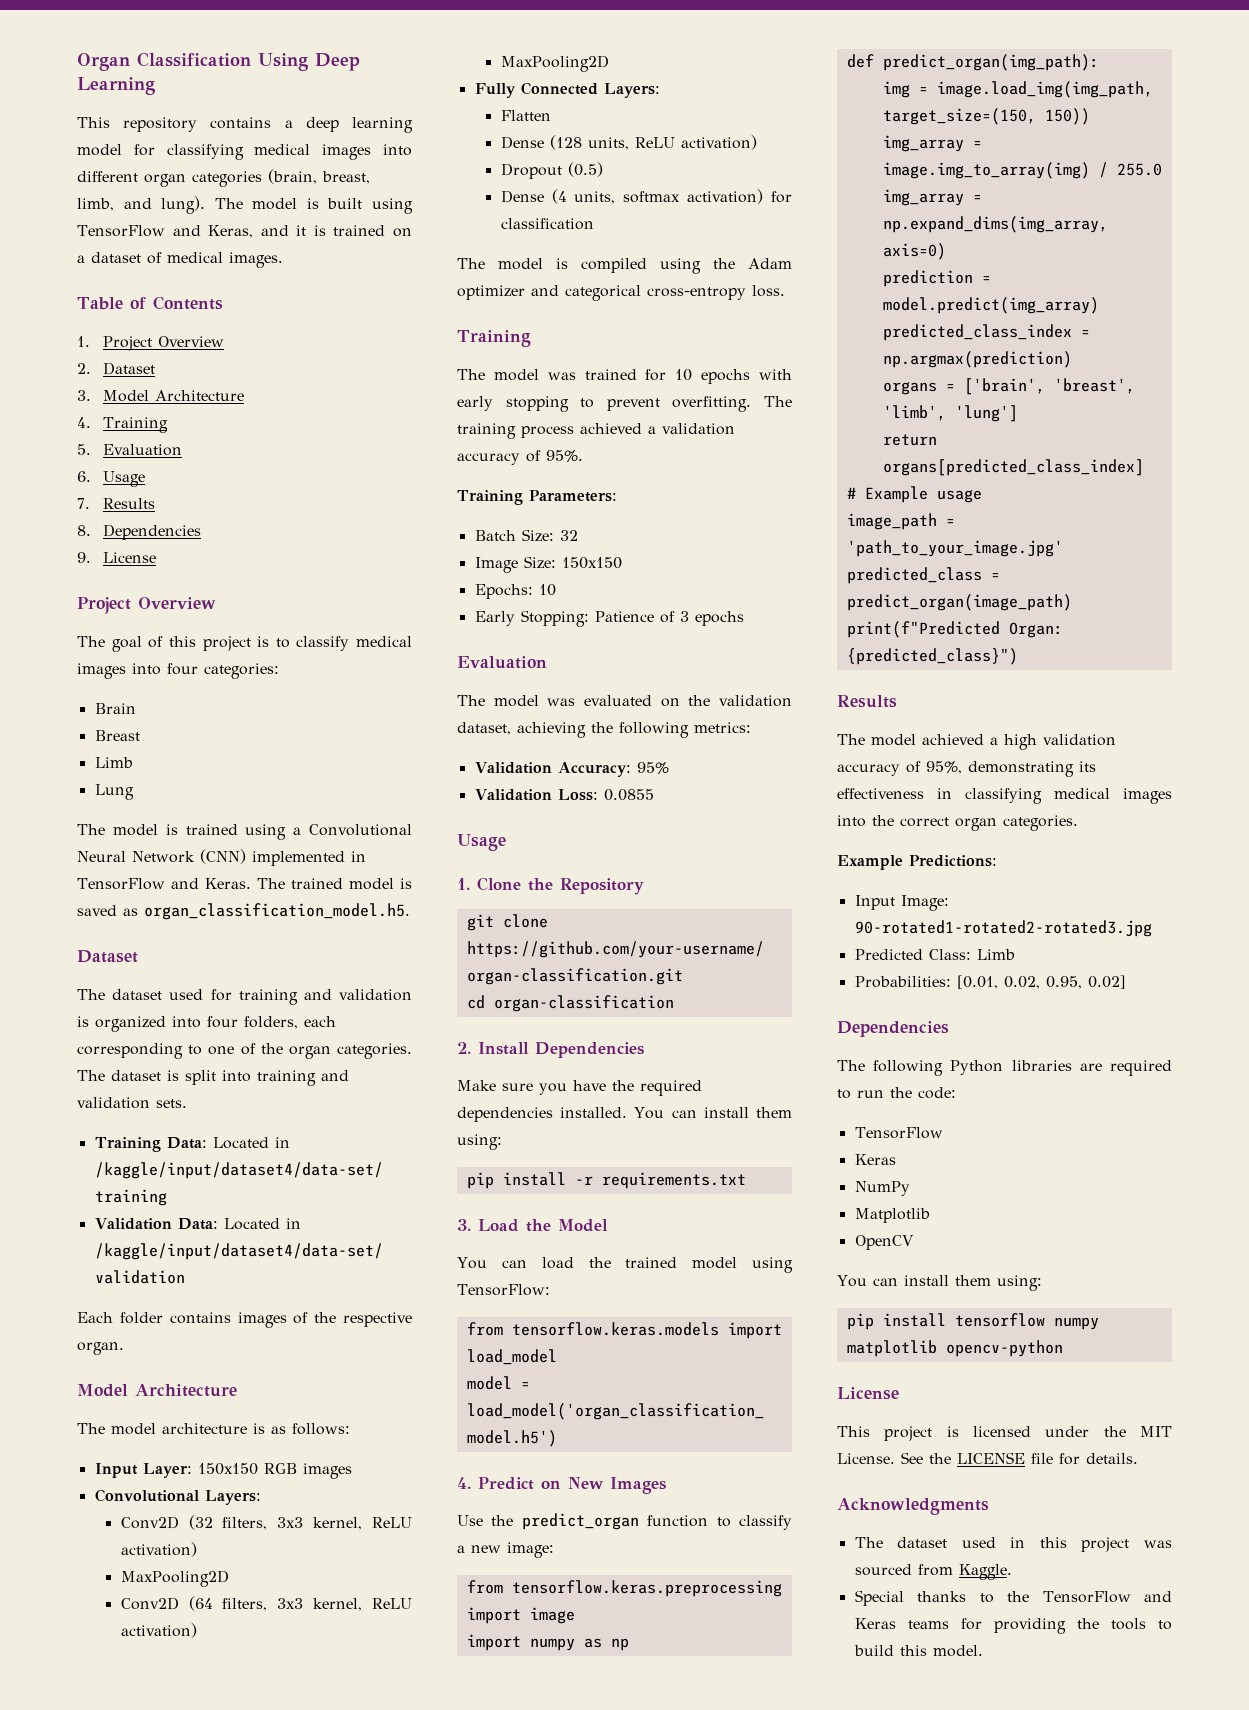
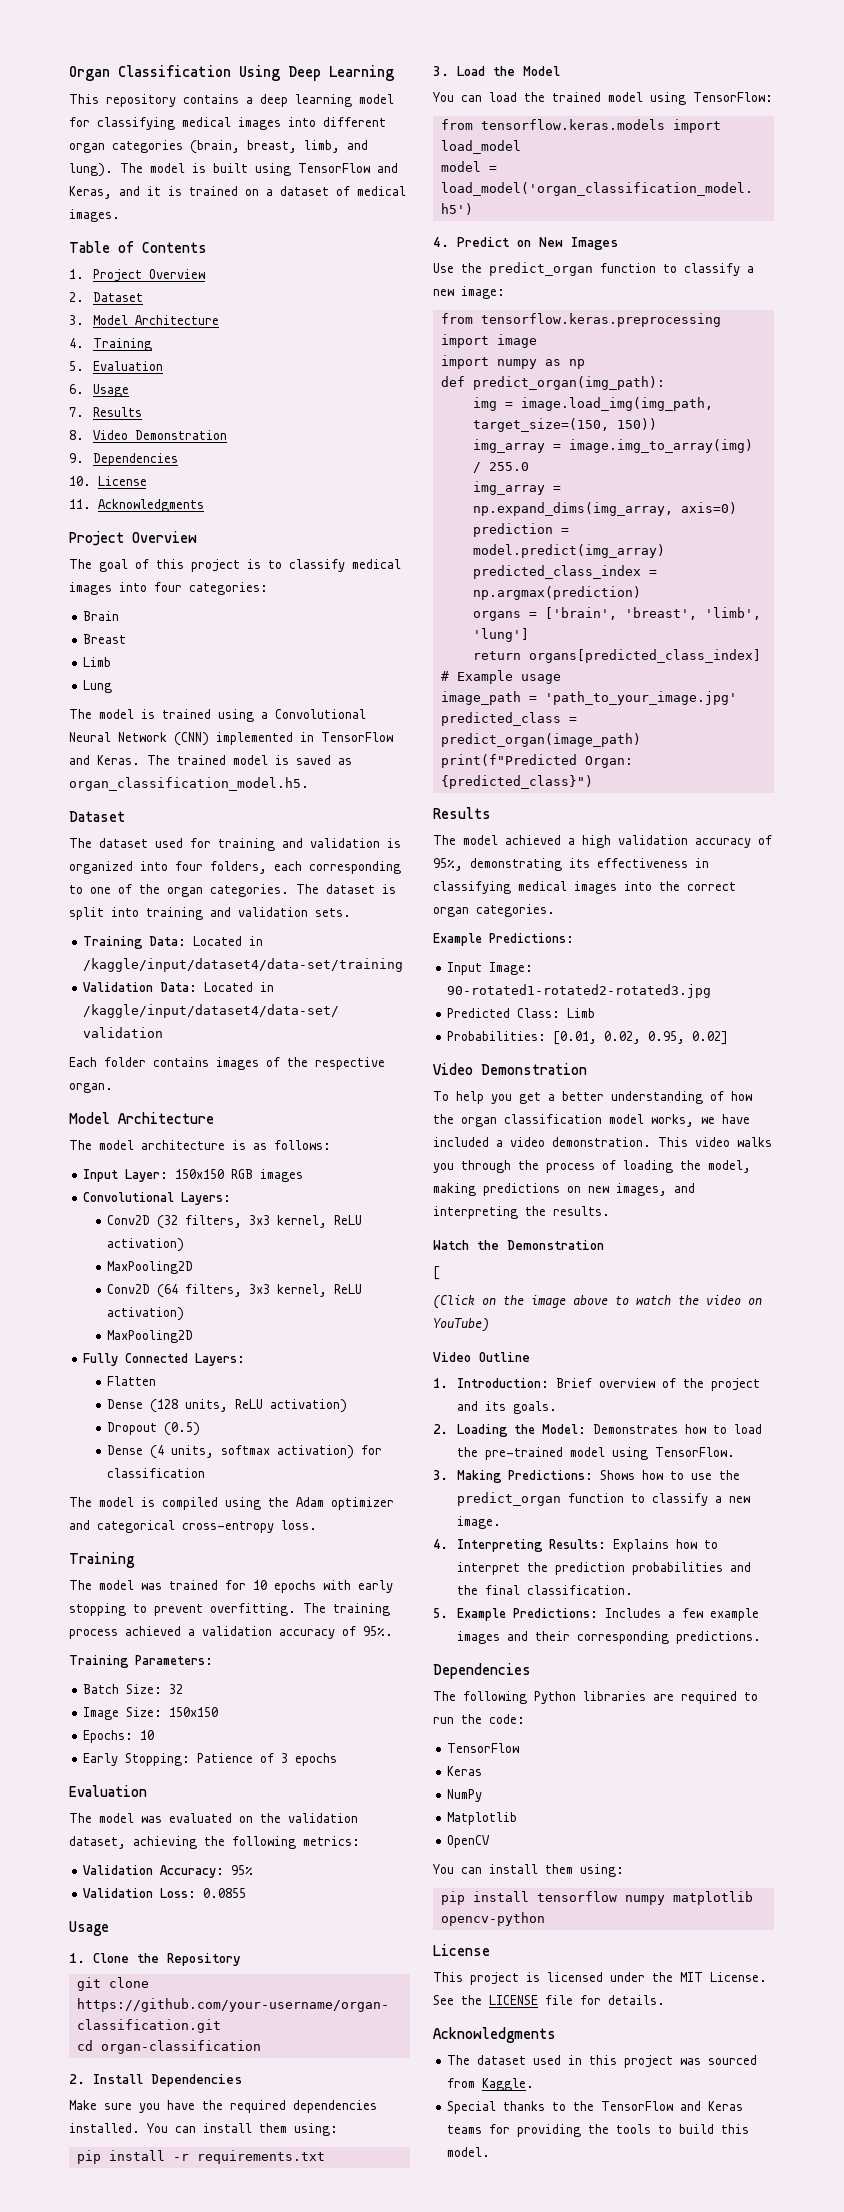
[103,524,202,540] [77,552,157,563] Dependencies // 9. License -> [92,430,227,440] [69,453,178,466] [69,476,147,486] [69,499,204,512] Video Demonstration // 9. Dependencies // 10. License // 11. Acknowledgments
(1126, 982) none -> [433,1063,587,1075] [433,1091,752,1104] [433,1114,750,1127] [433,1137,772,1147] [433,1160,751,1173] [433,1183,695,1196] [433,1206,610,1219] [433,1240,604,1250] [433,1266,440,1280] [433,1295,762,1309] [433,1318,489,1332] [433,1352,530,1362] [433,1378,760,1391] [456,1401,557,1414] [433,1424,762,1437] [456,1447,735,1460] [433,1470,740,1483] [456,1492,750,1506] [456,1516,501,1529] [433,1539,718,1552] [456,1562,751,1575] [456,1585,633,1595] [433,1608,759,1621] [456,1631,761,1644] // Video Demonstration // To help you get a better understanding of how the organ classification model works, we have included a video demonstration. This video walks you through the process of loading the model, making predictions on new images, and interpreting the results. // Watch the Demonstration // [ // (Click on the image above to watch the video on YouTube) // Video Outline // 1. Introduction: Brief overview of the project and its goals. // 2. Loading the Model: Demonstrates how to load the pre-trained model using TensorFlow. // 3. Making Predictions: Shows how to use the predict_organ function to classify a new image. // 4. Interpreting Results: Explains how to interpret the prediction probabilities and the final classification. // 5. Example Predictions: Includes a few example images and their corresponding predictions.

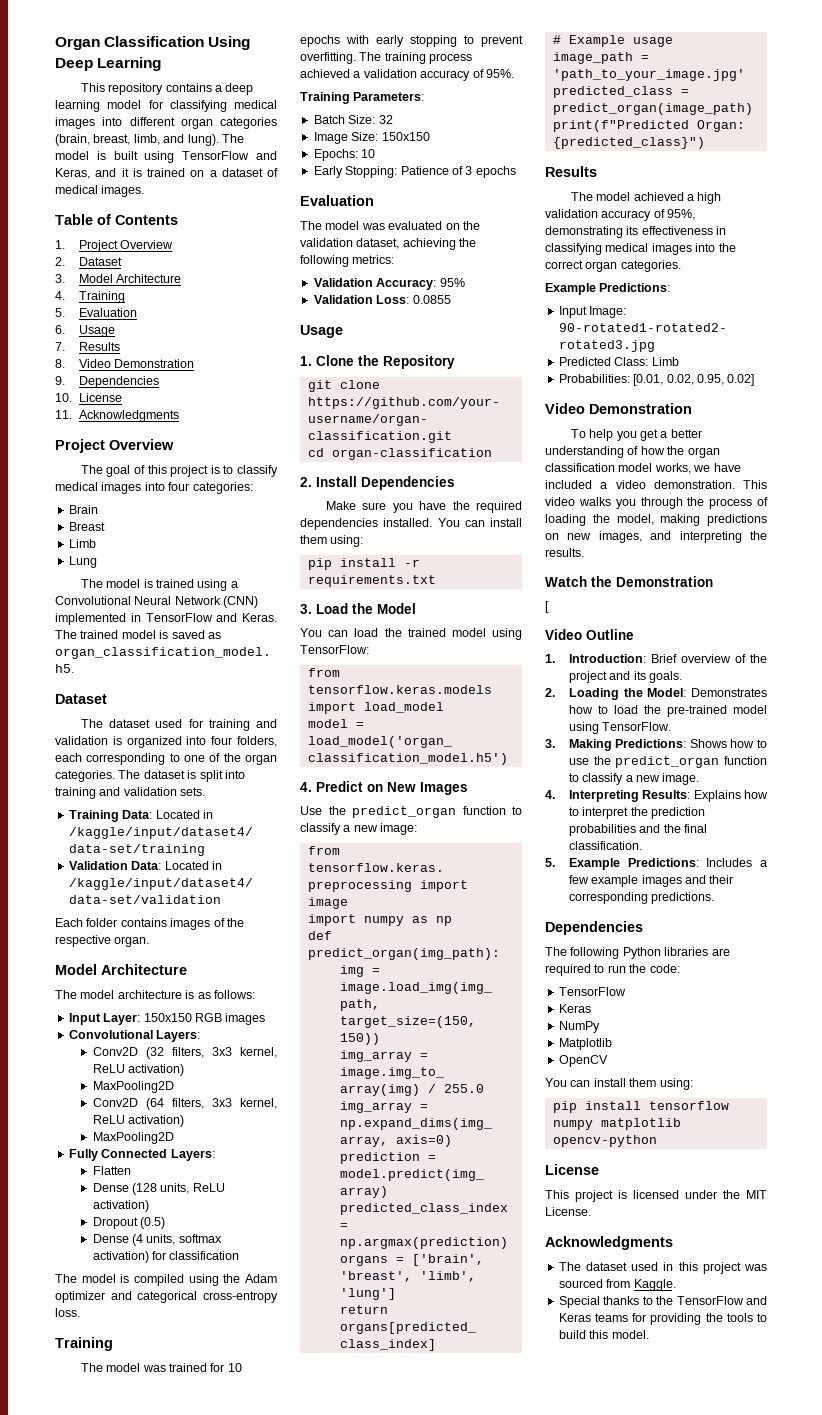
[433,1295,762,1309] [433,1318,489,1332] // (Click on the image above to watch the video on YouTube) -> (549, 607) none
[433,1995,665,2005] See the LICENSE file for details. -> (591, 1211) none

